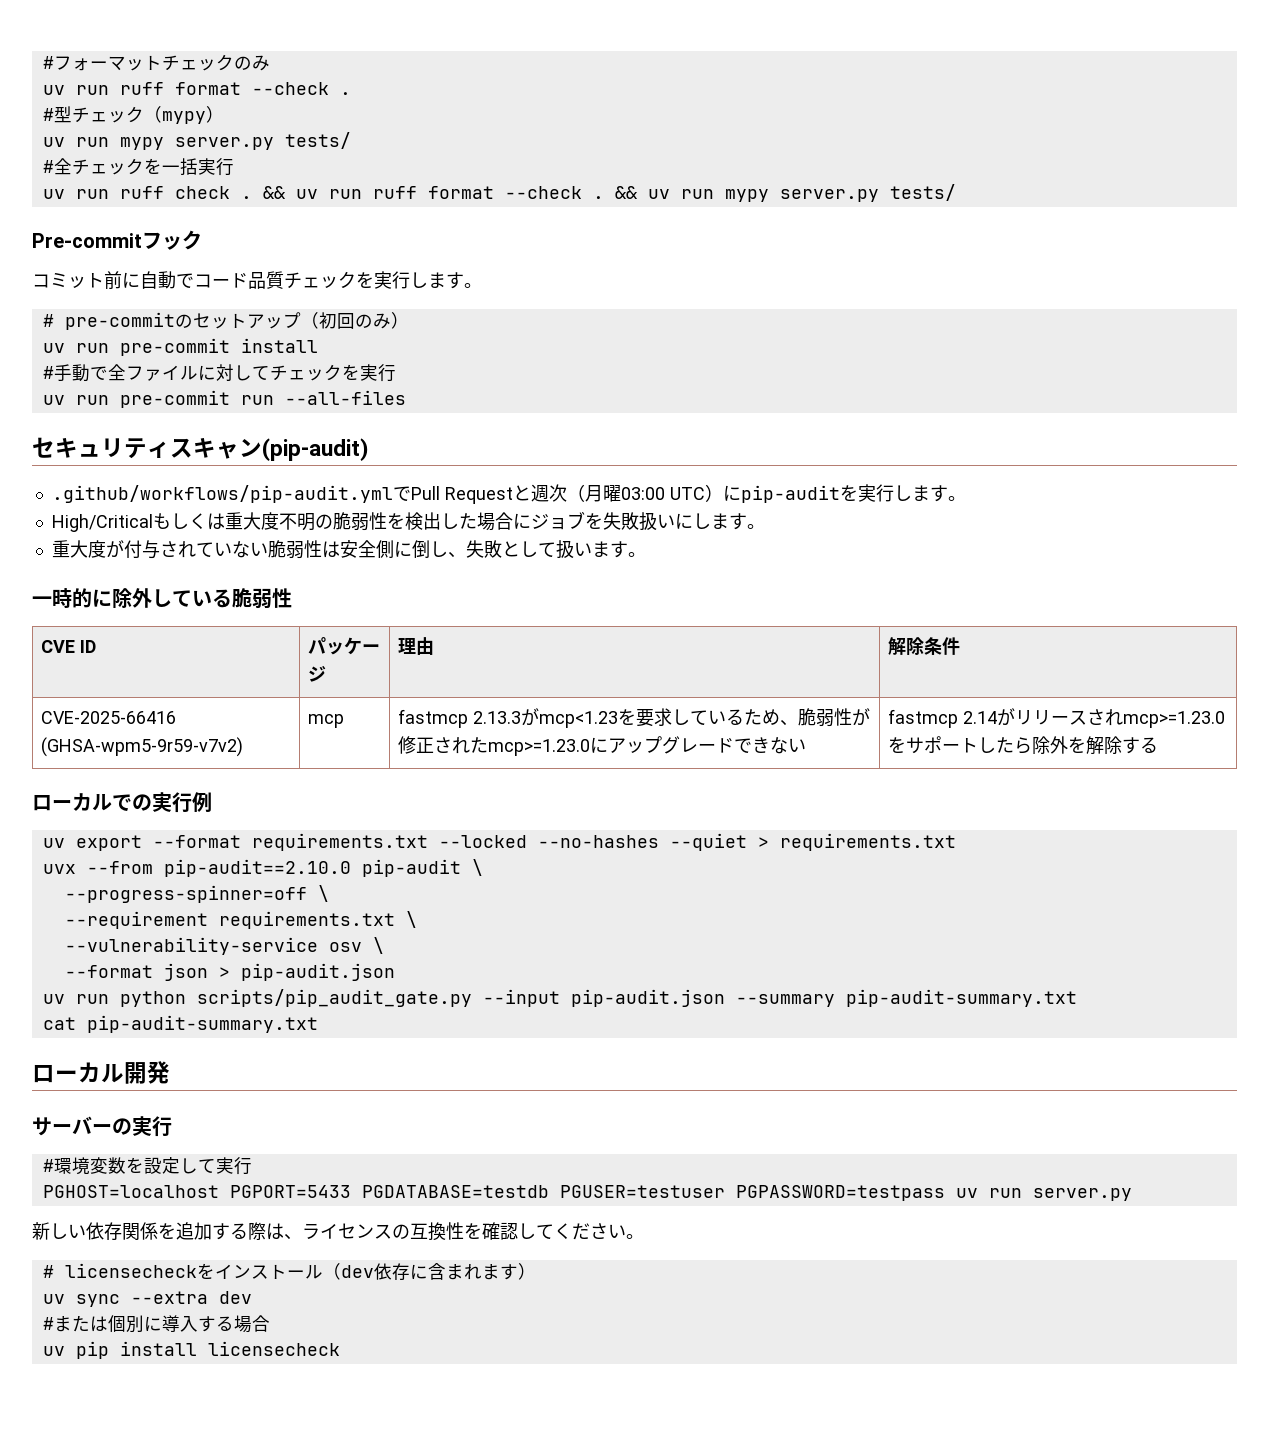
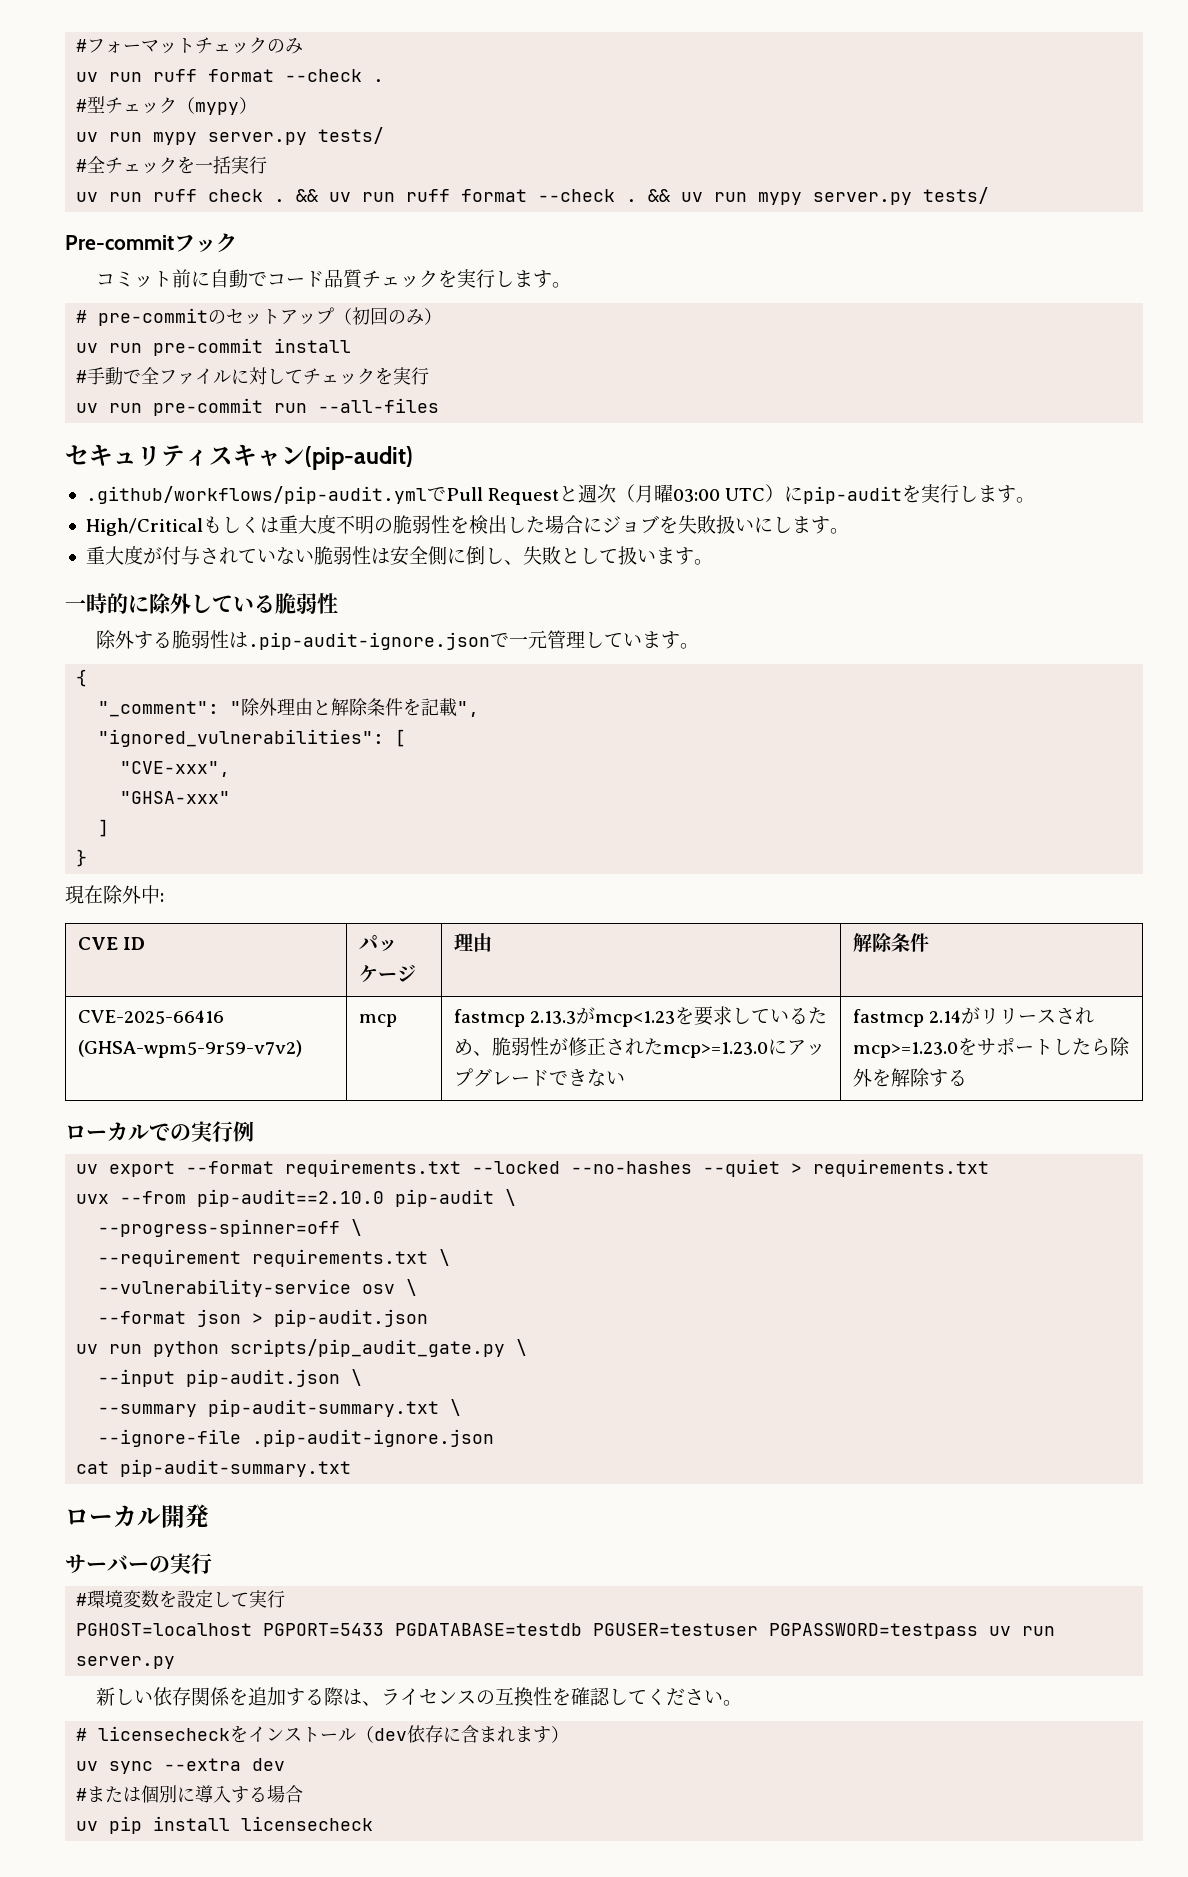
(292, 598) none -> [95,630,699,650] [76,669,88,687] [98,698,480,717] [98,729,407,747] [120,761,231,777] [120,791,231,804] [98,819,110,837] [76,849,88,867] [65,885,164,904] // 除外する脆弱性は.pip-audit-ignore.jsonで一元管理しています。 // { // "_comment": "除外理由と解除条件を記載", // "ignored_vulnerabilities": [ // "CVE-xxx", // "GHSA-xxx" // ] // } // 現在除外中:
(472, 998) none -> [516,1339,528,1356] \ //
(725, 998) none -> [351,1369,363,1386] \ //
(1077, 998) none -> [450,1399,462,1416] [98,1429,495,1447] \ // --ignore-file .pip-audit-ignore.json

